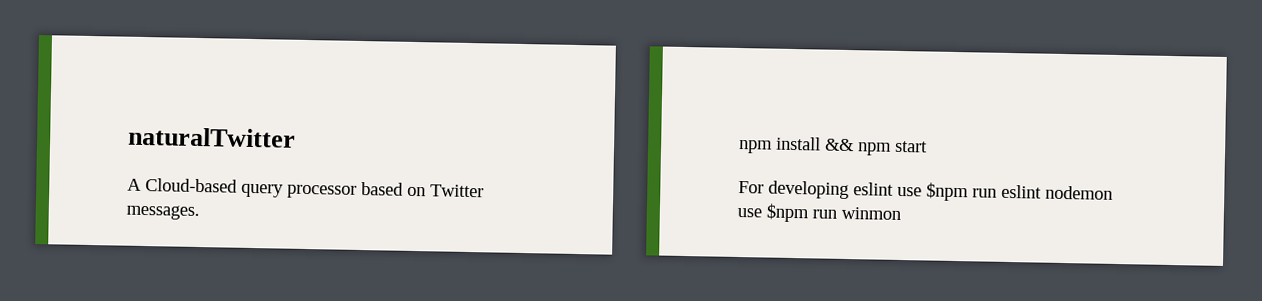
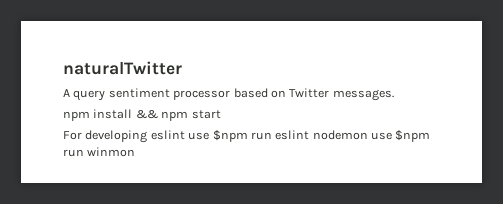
[145,178,284,198] Cloud-based query -> [73,88,170,101] query sentiment

